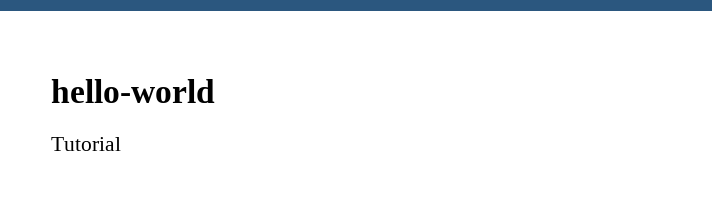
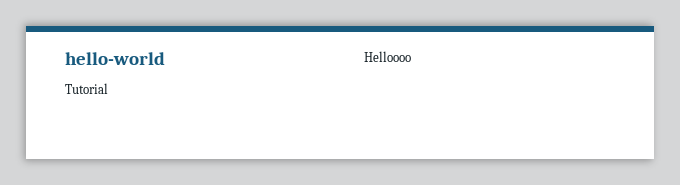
(121, 144) none -> [364,51,411,62] // Helloooo

